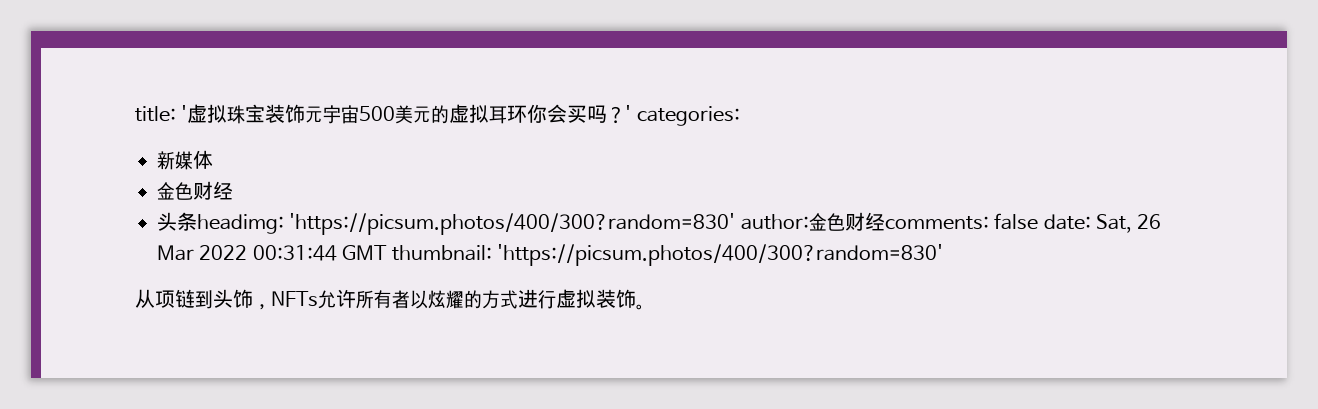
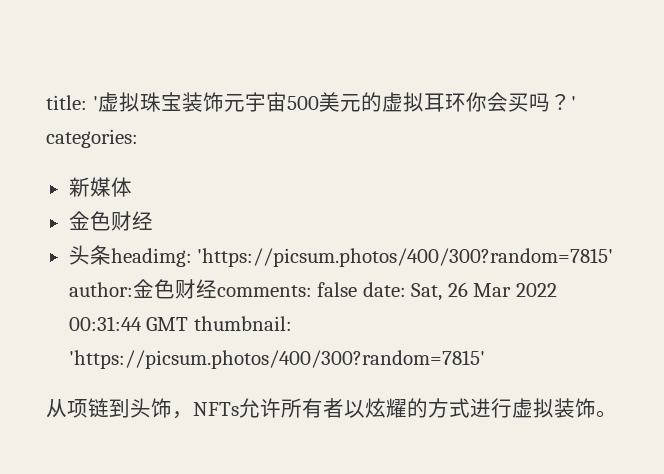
[289,213,736,235] 'https://picsum.photos/400/300?random=830' -> [197,248,614,267] 'https://picsum.photos/400/300?random=7815'
[497,244,943,266] 'https://picsum.photos/400/300?random=830' -> [68,350,485,369] 'https://picsum.photos/400/300?random=7815'

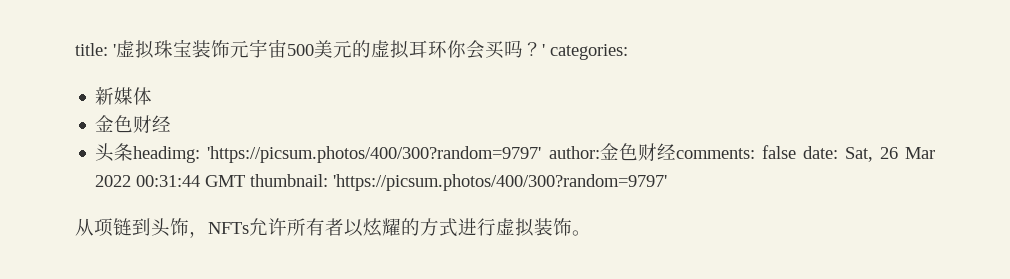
[197,248,614,267] 'https://picsum.photos/400/300?random=7815' -> [207,146,542,163] 'https://picsum.photos/400/300?random=9797'
[68,350,485,369] 'https://picsum.photos/400/300?random=7815' -> [333,174,668,191] 'https://picsum.photos/400/300?random=9797'

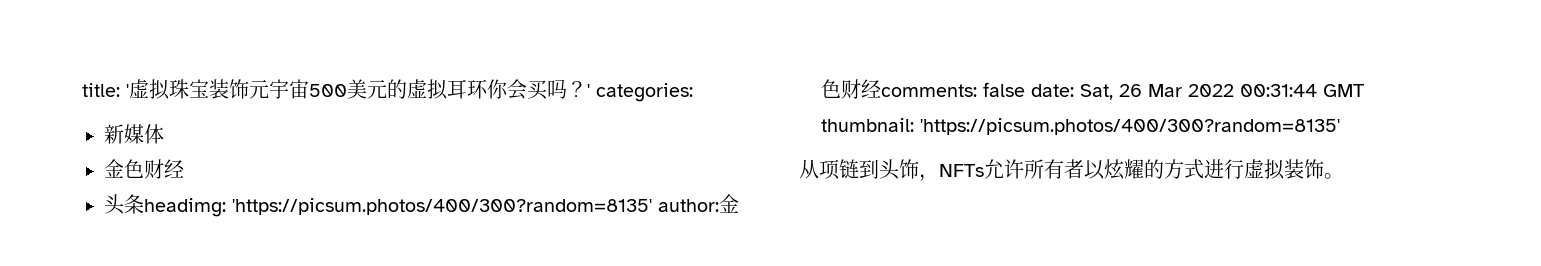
[207,146,542,163] 'https://picsum.photos/400/300?random=9797' -> [232,198,652,215] 'https://picsum.photos/400/300?random=8135'
[333,174,668,191] 'https://picsum.photos/400/300?random=9797' -> [920,118,1340,135] 'https://picsum.photos/400/300?random=8135'

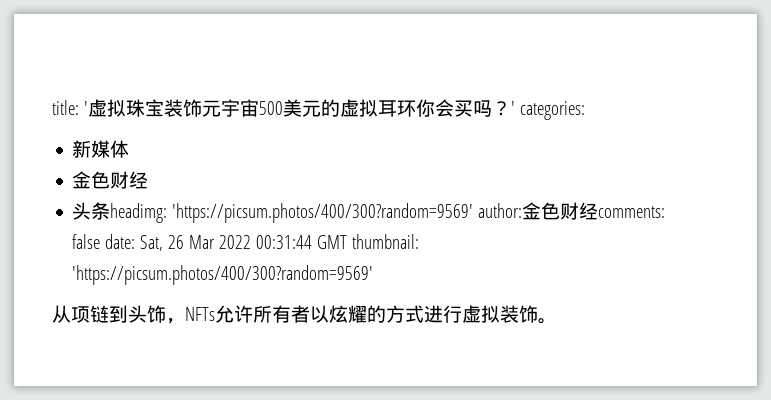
[232,198,652,215] 'https://picsum.photos/400/300?random=8135' -> [172,203,474,223] 'https://picsum.photos/400/300?random=9569'
[920,118,1340,135] 'https://picsum.photos/400/300?random=8135' -> [72,265,374,285] 'https://picsum.photos/400/300?random=9569'

